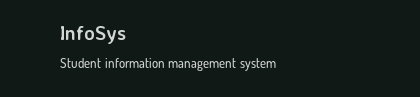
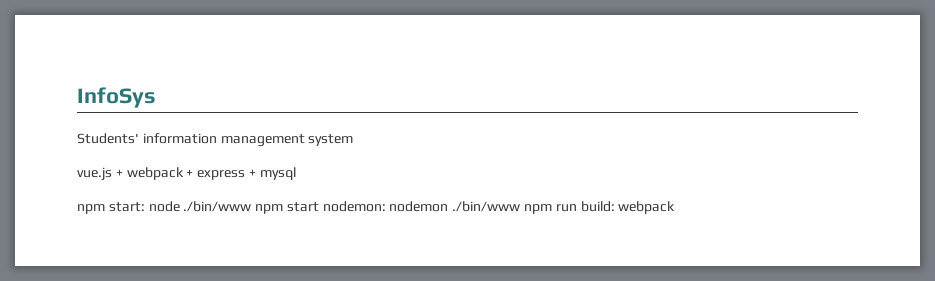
[60,58,101,68] Student -> [77,133,139,144] Students'
(276, 64) none -> [77,167,296,181] [77,201,676,214] // vue.js + webpack + express + mysql // npm start: node ./bin/www npm start nodemon: nodemon ./bin/www npm run build: webpack

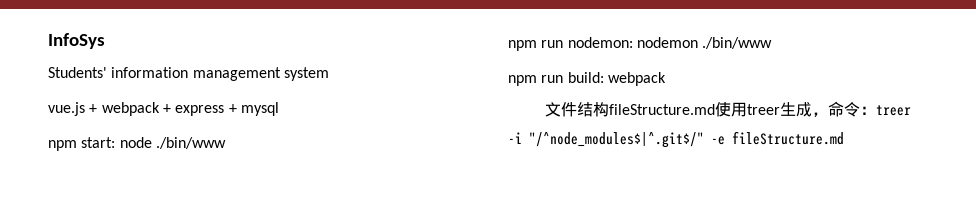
[255,202,319,214] npm start -> [508,40,564,51] // npm run
(521, 206) none -> (773, 43) //
(676, 207) none -> [545,101,912,117] [508,131,844,148] // 文件结构fileStructure.md使用treer生成，命令：treer -i "/^node_modules$|^.git$/" -e fileStructure.md

